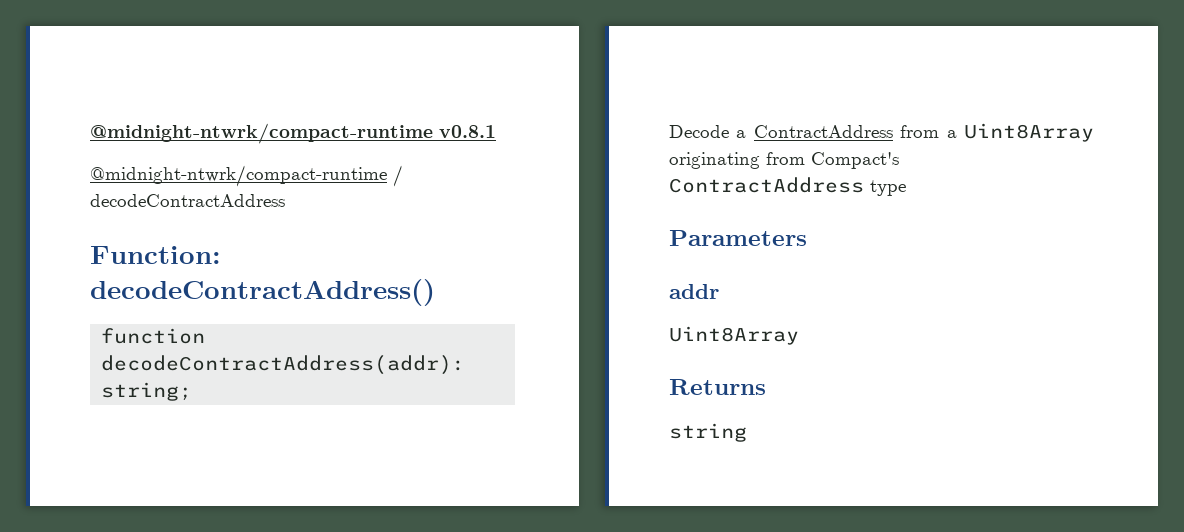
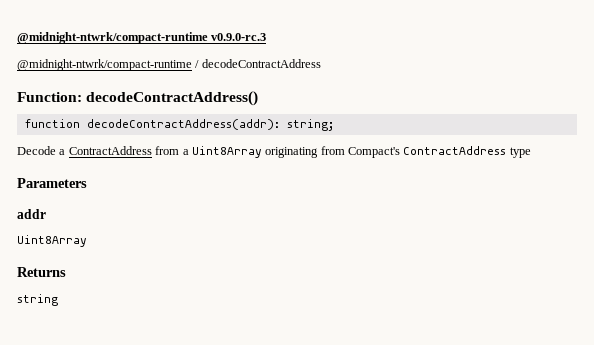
[90,123,496,144] @midnight-ntwrk/compact-runtime v0.8.1 -> [17,32,267,44] @midnight-ntwrk/compact-runtime v0.9.0-rc.3

